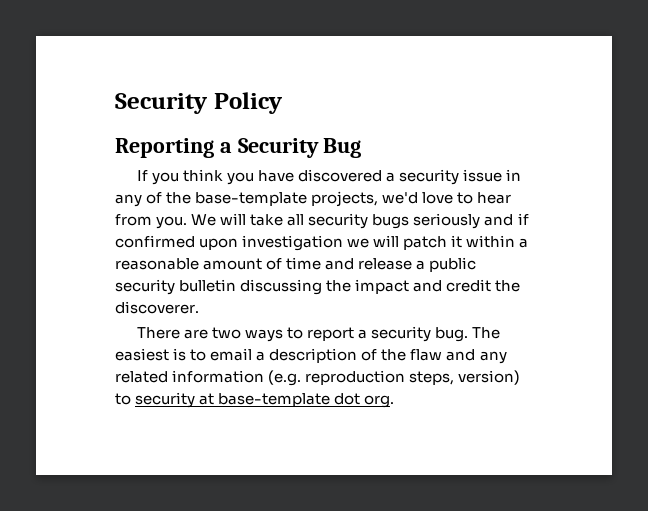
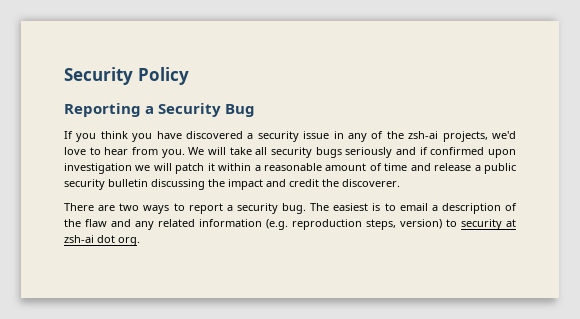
[195,192,308,206] base-template -> [408,131,439,139] zsh-ai
[218,393,331,407] base-template -> [64,235,94,243] zsh-ai

